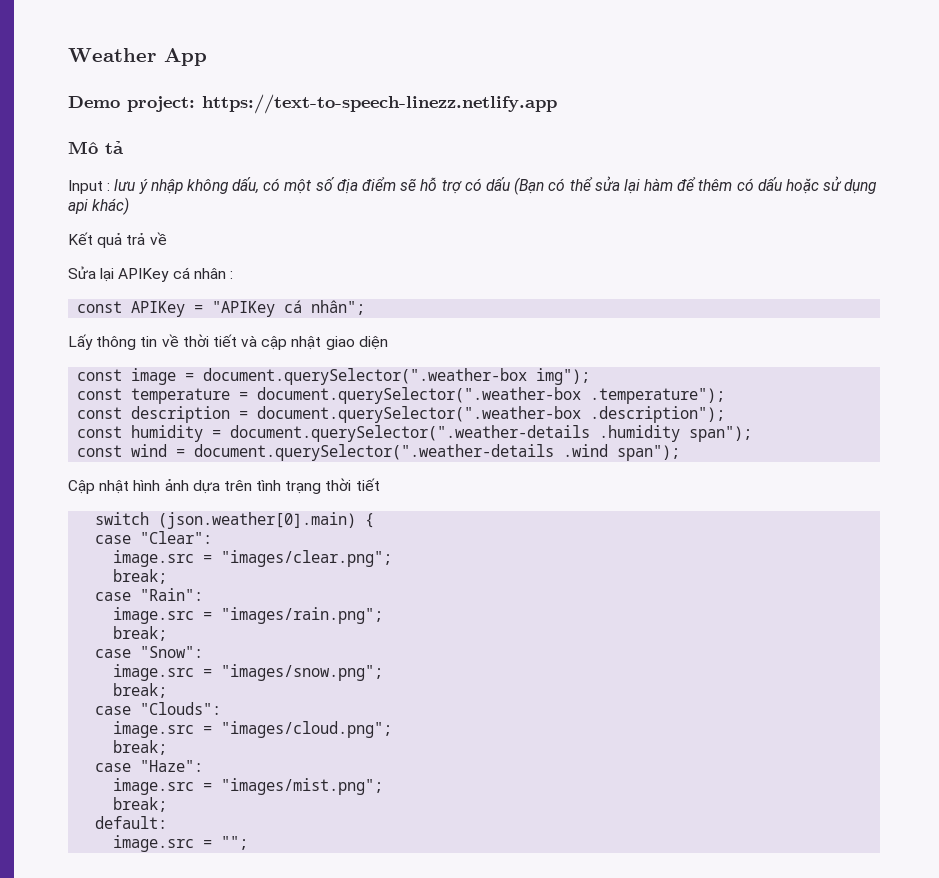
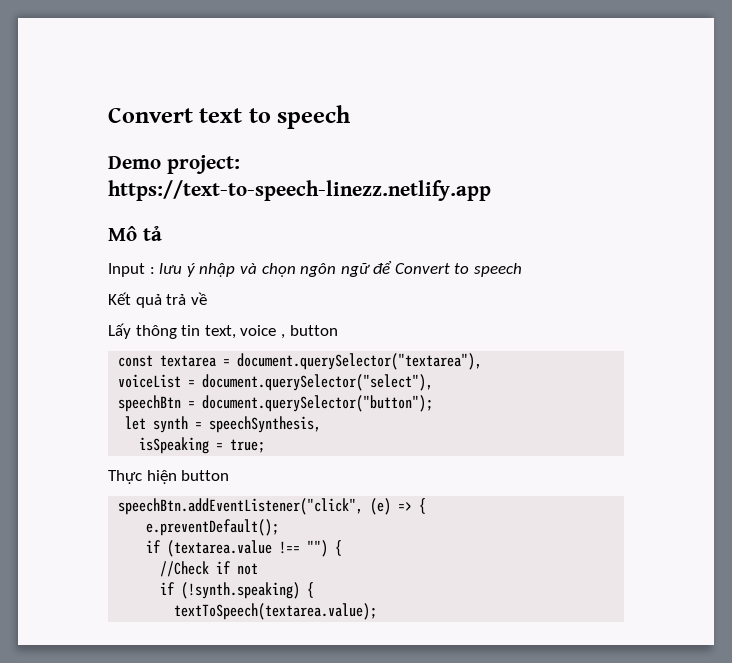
[68,48,207,66] Weather App -> [108,105,351,129] Convert text to speech
[186,176,878,195] [68,197,130,215] [68,232,167,248] [68,266,233,282] [77,300,366,317] [68,334,388,350] [77,368,591,385] [77,387,726,404] [77,406,726,423] [77,425,753,442] [77,444,681,461] [68,478,380,494] [95,512,375,529] [95,531,213,544] [113,550,393,567] [113,569,168,584] [95,588,204,601] [113,607,384,624] [113,626,168,641] [95,646,204,658] [113,664,384,681] [113,683,168,698] [95,702,222,715] [113,721,393,738] [113,740,168,755] [95,760,204,772] [113,778,384,795] [113,797,168,812] [95,816,168,829] [113,835,249,852] không dấu, có một số địa điểm sẽ hỗ trợ có dấu (Bạn có thể sửa lại hàm để thêm có dấu hoặc sử dụng api khác) // Kết quả trả về // Sửa lại APIKey cá nhân : // const APIKey = "APIKey cá nhân"; // Lấy thông tin về thời tiết và cập nhật giao diện // const image = document.querySelector(".weather-box img"); // const temperature = document.querySelector(".weather-box .temperature"); // const description = document.querySelector(".weather-box .description"); // const humidity = document.querySelector(".weather-details .humidity span"); // const wind = document.querySelector(".weather-details .wind span"); // Cập nhật hình ảnh dựa trên tình trạng thời tiết // switch (json.weather[0].main) { // case "Clear": // image.src = "images/clear.png"; // break; // case "Rain": // image.src = "images/rain.png"; // break; // case "Snow": // image.src = "images/snow.png"; // break; // case "Clouds": // image.src = "images/cloud.png"; // break; // case "Haze": // image.src = "images/mist.png"; // break; // default: // image.src = ""; -> [239,261,523,277] [108,292,207,308] [108,323,338,339] [118,353,483,370] [118,374,434,391] [118,395,434,412] [125,416,322,433] [139,437,266,454] [108,470,230,484] [118,498,427,515] [146,519,280,536] [146,540,343,557] [160,561,259,577] [160,582,315,599] [174,603,378,620] và chọn ngôn ngữ để Convert to speech // Kết quả trả về // Lấy thông tin text, voice , button // const textarea = document.querySelector("textarea"), // voiceList = document.querySelector("select"), // speechBtn = document.querySelector("button"); // let synth = speechSynthesis, // isSpeaking = true; // Thực hiện button // speechBtn.addEventListener("click", (e) => { // e.preventDefault(); // if (textarea.value !== "") { // //Check if not // if (!synth.speaking) { // textToSpeech(textarea.value);

